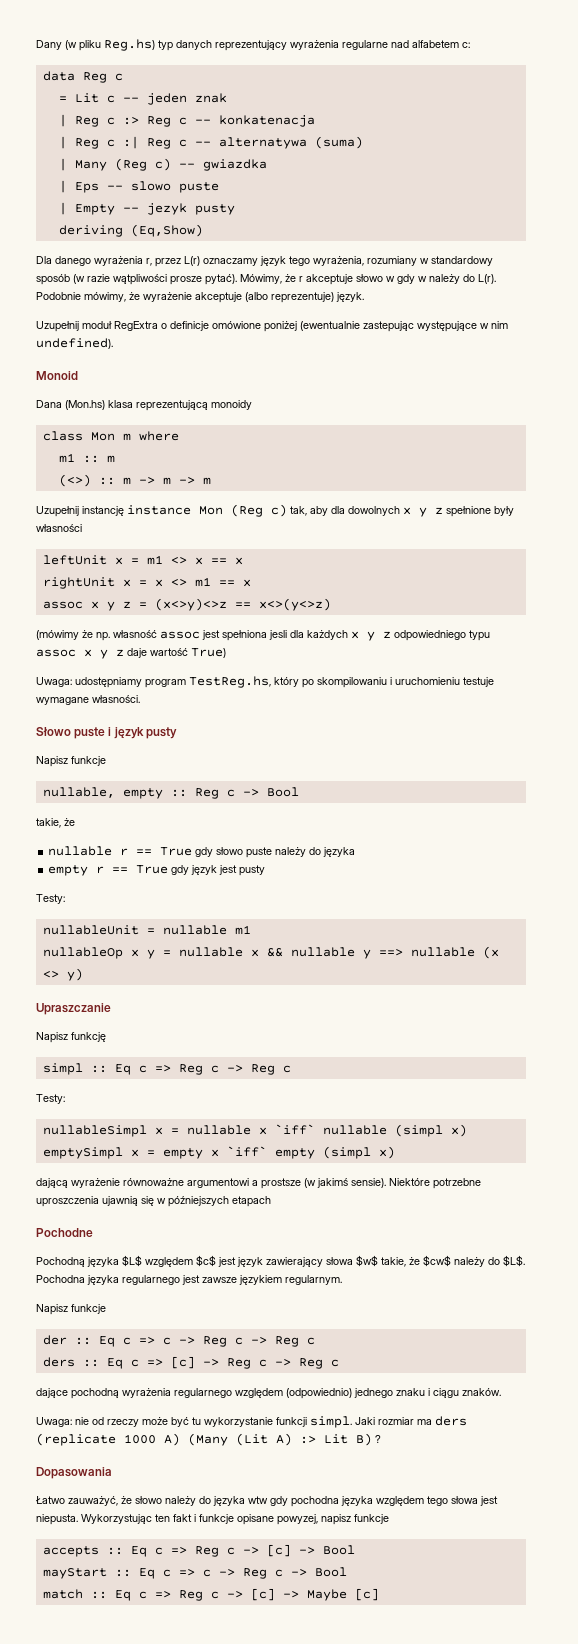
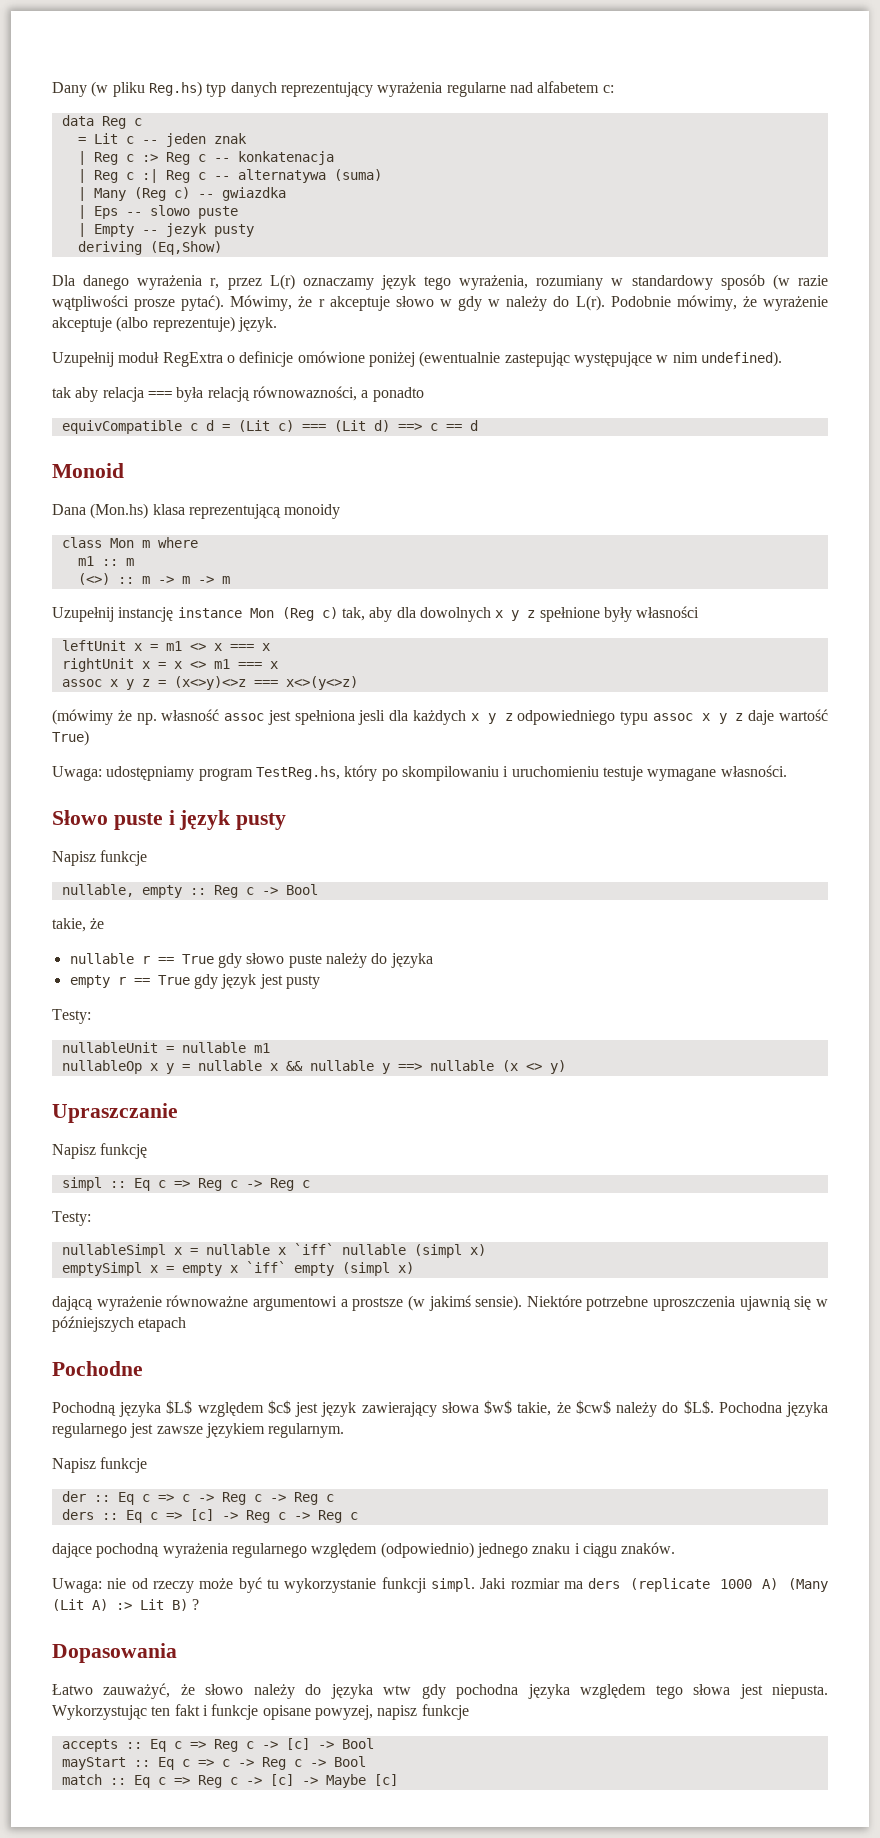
(113, 343) none -> [52,386,424,402] [61,420,478,434] // tak aby relacja === była relacją równowazności, a ponadto // equivCompatible c d = (Lit c) === (Lit d) ==> c == d
[210,558,227,564] == -> [229,644,254,651] ===
[218,580,235,586] == -> [237,662,262,669] ===
[234,602,251,608] == -> [253,680,278,687] ===

